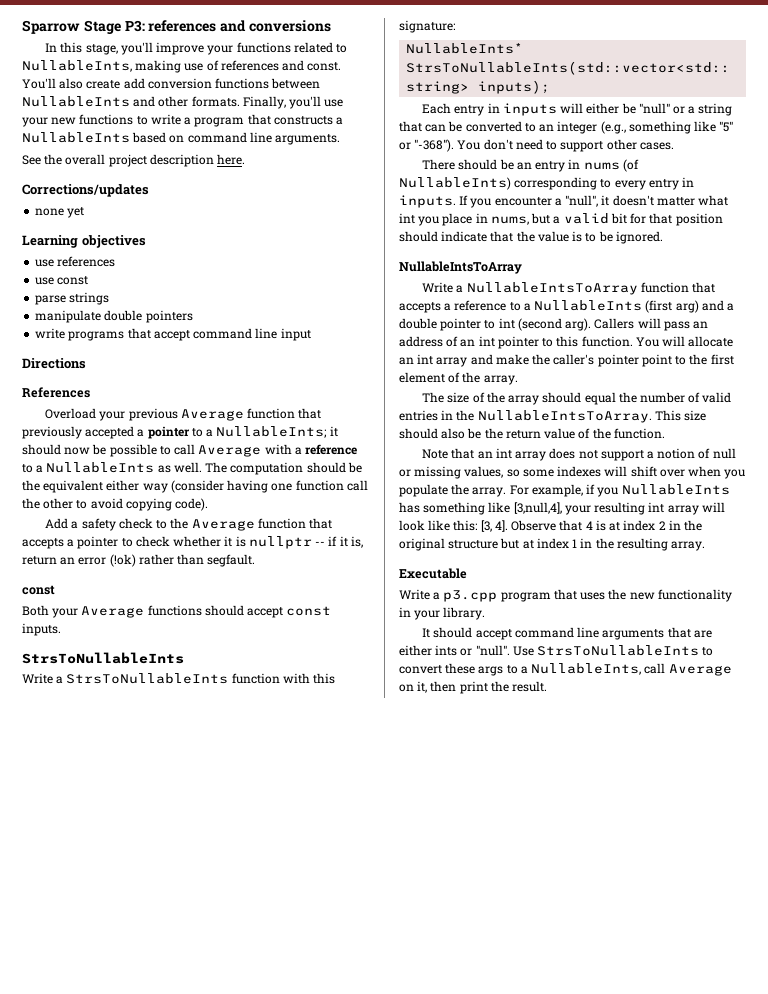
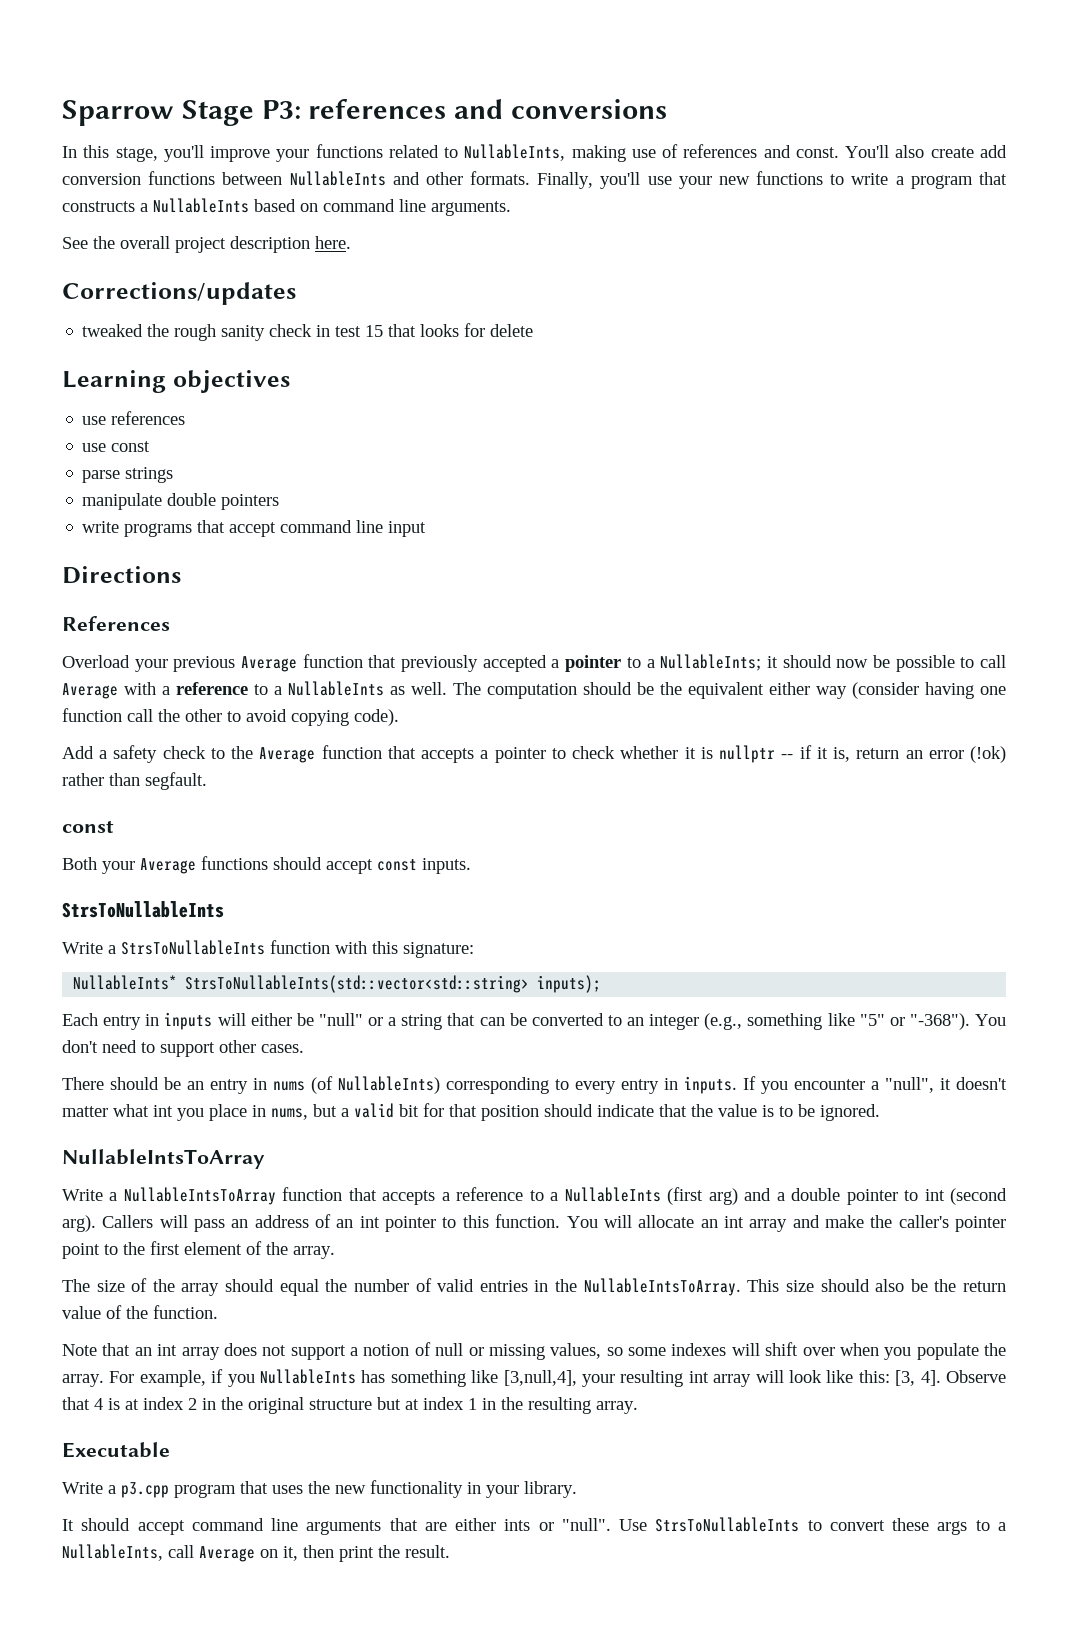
[35,207,85,218] none yet -> [82,323,534,341] tweaked the rough sanity check in test 15 that looks for delete

